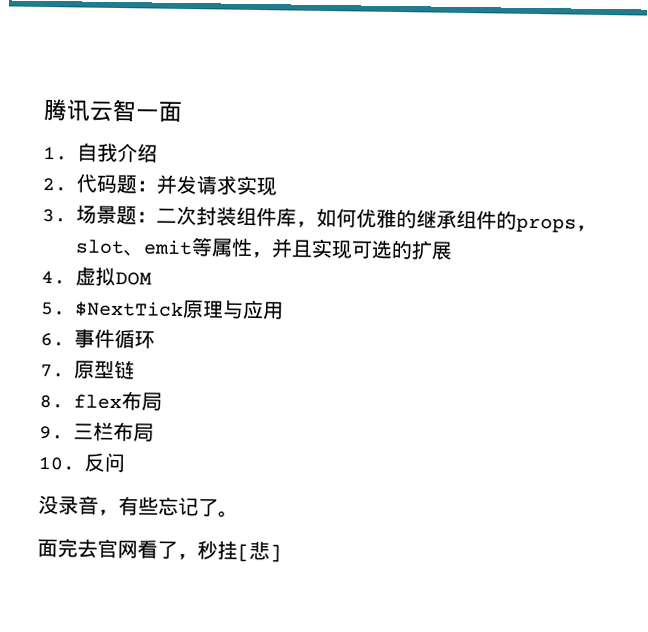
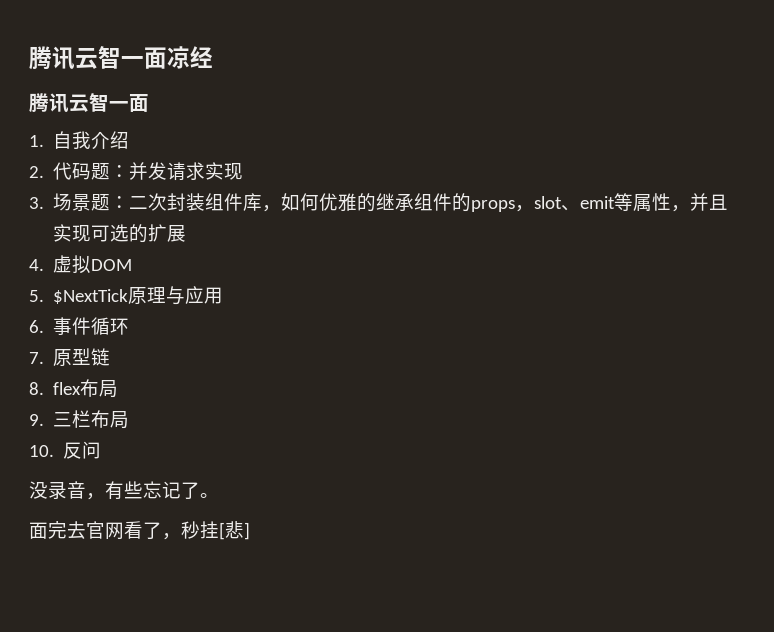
[43,98,183,123] 腾讯云智一面 -> [29,46,213,70] [29,93,149,113] 腾讯云智一面凉经 // 腾讯云智一面

